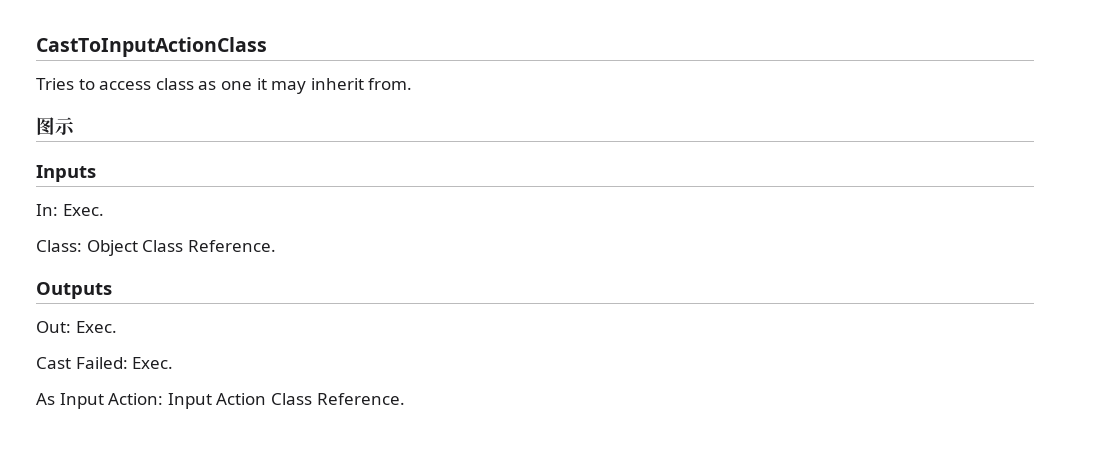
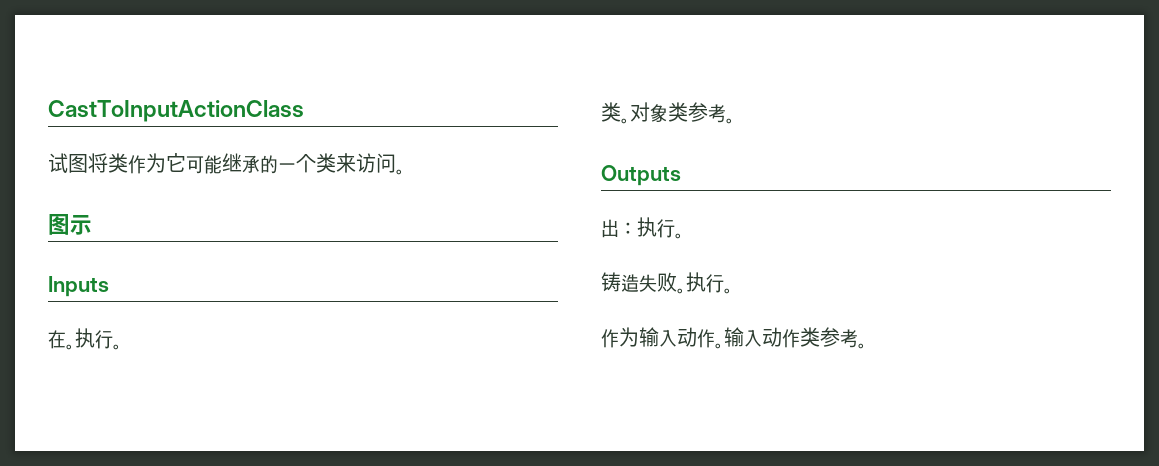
[36,78,413,94] [36,117,75,135] [36,165,96,182] [36,204,104,216] [36,240,276,256] [36,282,112,299] [36,321,117,333] [36,357,174,369] [36,393,405,409] Tries to access class as one it may inherit from. // 图示 // Inputs // In: Exec. // Class: Object Class Reference. // Outputs // Out: Exec. // Cast Failed: Exec. // As Input Action: Input Action Class Reference. -> [48,153,405,175] [48,214,92,235] [48,276,109,297] [48,328,122,350] [601,102,735,124] [601,165,681,186] [601,217,684,239] [601,272,733,294] [601,327,867,349] 试图将类作为它可能继承的一个类来访问。 // 图示 // Inputs // 在。执行。 // 类。对象类参考。 // Outputs // 出：执行。 // 铸造失败。执行。 // 作为输入动作。输入动作类参考。

